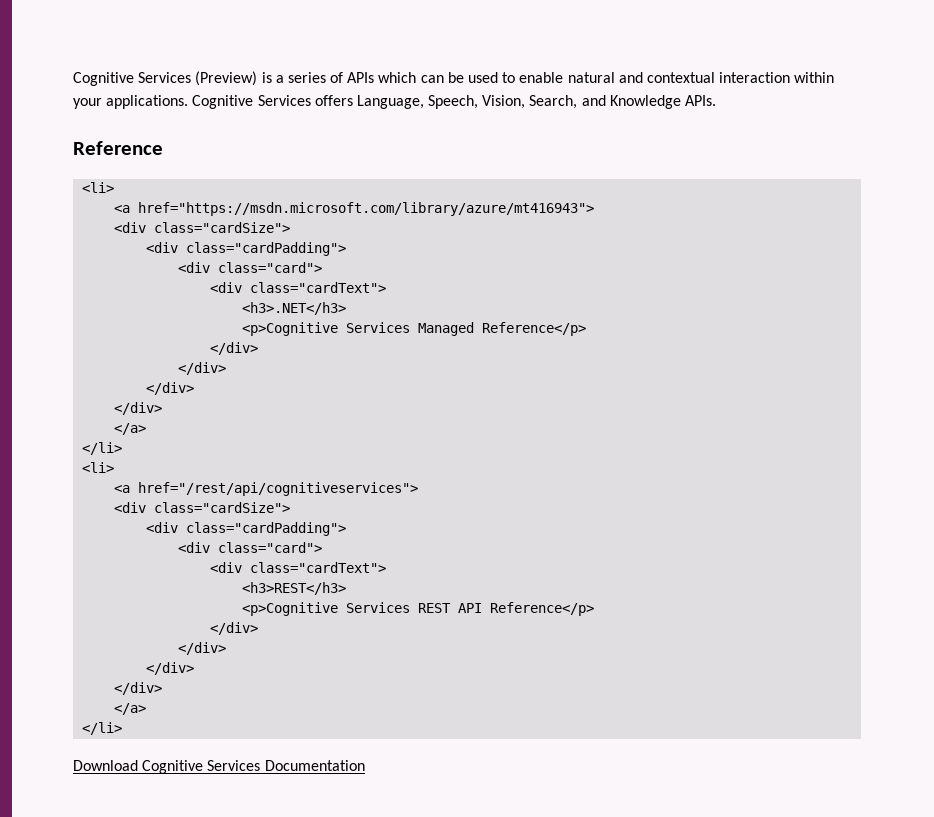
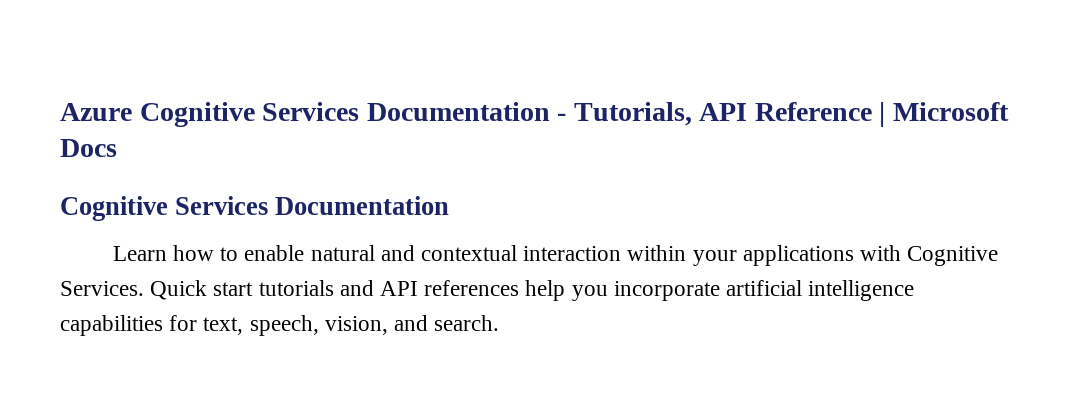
[73,71,499,86] Cognitive Services (Preview) is a series of APIs which can be used -> [60,102,1010,127] [60,139,117,157] [60,196,450,221] [112,245,214,261] Azure Cognitive Services Documentation - Tutorials, API Reference | Microsoft Docs // Cognitive Services Documentation // Learn how
[106,95,717,109] [73,141,163,155] [82,182,115,193] [114,202,595,216] [114,222,291,233] [146,242,347,256] [178,262,323,273] [210,282,387,293] [242,302,347,315] [242,322,587,336] [210,342,259,355] [178,362,227,375] [146,382,195,395] [114,402,163,415] [114,423,147,435] [82,442,123,455] [82,462,115,473] [114,482,419,496] [114,502,291,513] [146,522,347,536] [178,542,323,553] [210,562,387,573] [242,582,347,595] [242,602,595,616] [210,622,259,635] [178,642,227,655] [146,662,195,675] [114,682,163,695] [114,703,147,715] [82,722,123,735] [73,760,365,774] applications. Cognitive Services offers Language, Speech, Vision, Search, and Knowledge APIs. // Reference // <li> // <a href="https://msdn.microsoft.com/library/azure/mt416943"> // <div class="cardSize"> // <div class="cardPadding"> // <div class="card"> // <div class="cardText"> // <h3>.NET</h3> // <p>Cognitive Services Managed Reference</p> // </div> // </div> // </div> // </div> // </a> // </li> // <li> // <a href="/rest/api/cognitiveservices"> // <div class="cardSize"> // <div class="cardPadding"> // <div class="card"> // <div class="cardText"> // <h3>REST</h3> // <p>Cognitive Services REST API Reference</p> // </div> // </div> // </div> // </div> // </a> // </li> // Download Cognitive Services Documentation -> [742,245,999,266] [60,280,915,301] [60,315,500,336] applications with Cognitive Services. Quick start tutorials and API references help you incorporate artificial intelligence capabilities for text, speech, vision, and search.

